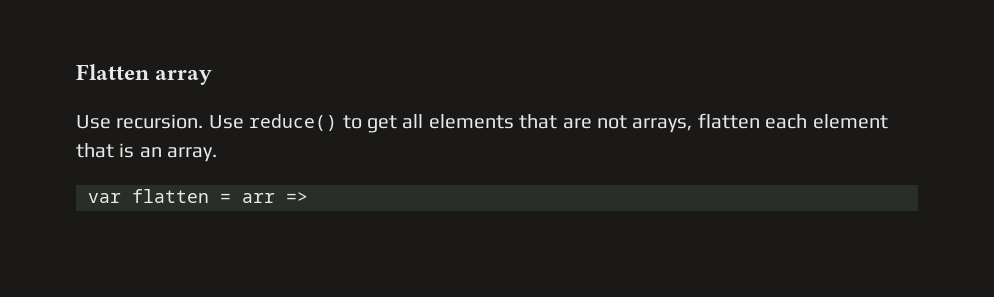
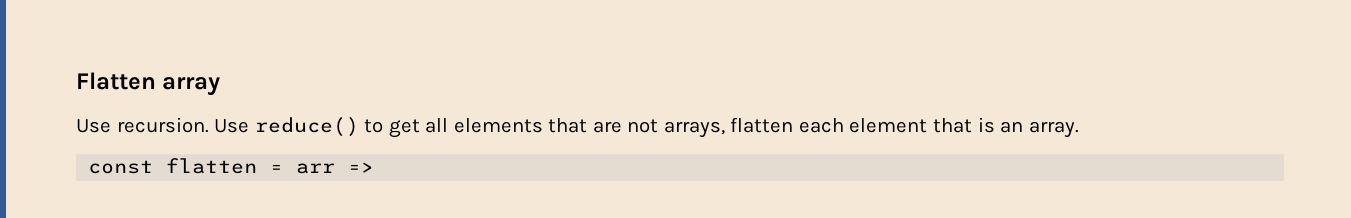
[88,193,121,203] var -> [88,160,154,174] const

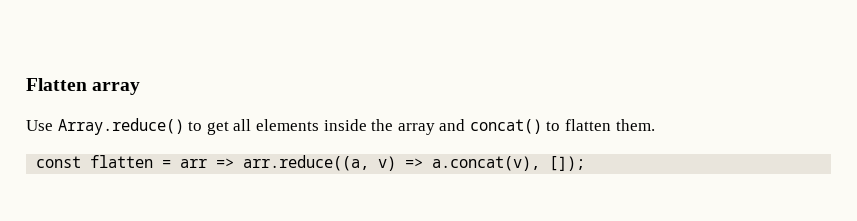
[116,117,359,137] recursion. Use reduce() -> [57,118,184,135] Array.reduce()
[548,117,1079,138] that are not arrays, flatten each element that is an array. -> [323,119,655,135] inside the array and concat() to flatten them.
(375, 167) none -> [243,155,586,171] arr.reduce((a, v) => a.concat(v), []);

